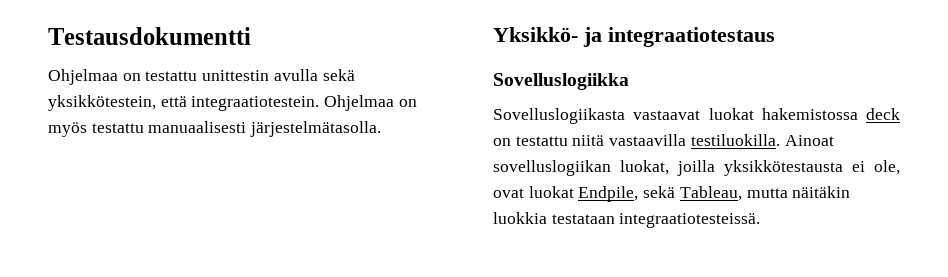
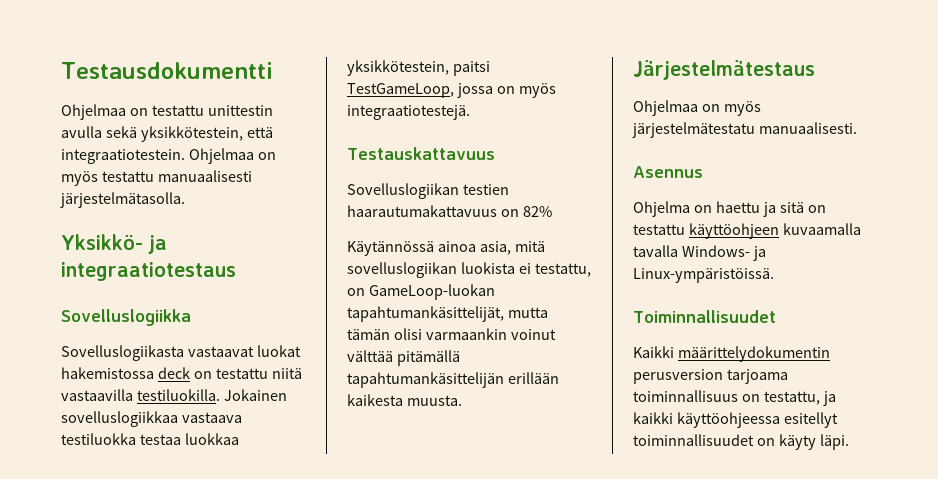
[784,135,834,146] [493,160,900,176] [493,186,851,202] [493,212,761,228] Ainoat sovelluslogiikan luokat, joilla yksikkötestausta ei ole, ovat luokat Endpile, sekä Tableau, mutta näitäkin luokkia testataan integraatiotesteissä. -> [223,389,287,401] [61,411,242,427] [61,433,239,445] [347,60,490,76] [347,83,556,98] [347,105,470,120] [347,147,495,160] [347,183,509,199] [347,205,552,217] [347,241,545,256] [347,262,591,278] [347,284,495,300] [347,306,548,322] [347,328,556,340] [347,350,460,366] [347,372,559,388] [347,394,462,406] [633,60,815,80] [633,100,761,116] [632,122,857,138] [633,166,703,178] [633,201,826,217] [633,223,861,239] [633,245,766,261] [633,268,774,283] [633,310,776,323] [633,346,830,362] [633,369,788,384] [633,390,836,406] [633,412,838,428] [633,434,849,450] Jokainen sovelluslogiikkaa vastaava testiluokka testaa luokkaa yksikkötestein, paitsi TestGameLoop, jossa on myös integraatiotestejä. // Testauskattavuus // Sovelluslogiikan testien haarautumakattavuus on 82% // Käytännössä ainoa asia, mitä sovelluslogiikan luokista ei testattu, on GameLoop-luokan tapahtumankäsittelijät, mutta tämän olisi varmaankin voinut välttää pitämällä tapahtumankäsittelijän erillään kaikesta muusta. // Järjestelmätestaus // Ohjelmaa on myös järjestelmätestatu manuaalisesti. // Asennus // Ohjelma on haettu ja sitä on testattu käyttöohjeen kuvaamalla tavalla Windows- ja Linux-ympäristöissä. // Toiminnallisuudet // Kaikki määrittelydokumentin perusversion tarjoama toiminnallisuus on testattu, ja kaikki käyttöohjeessa esitellyt toiminnallisuudet on käyty läpi.

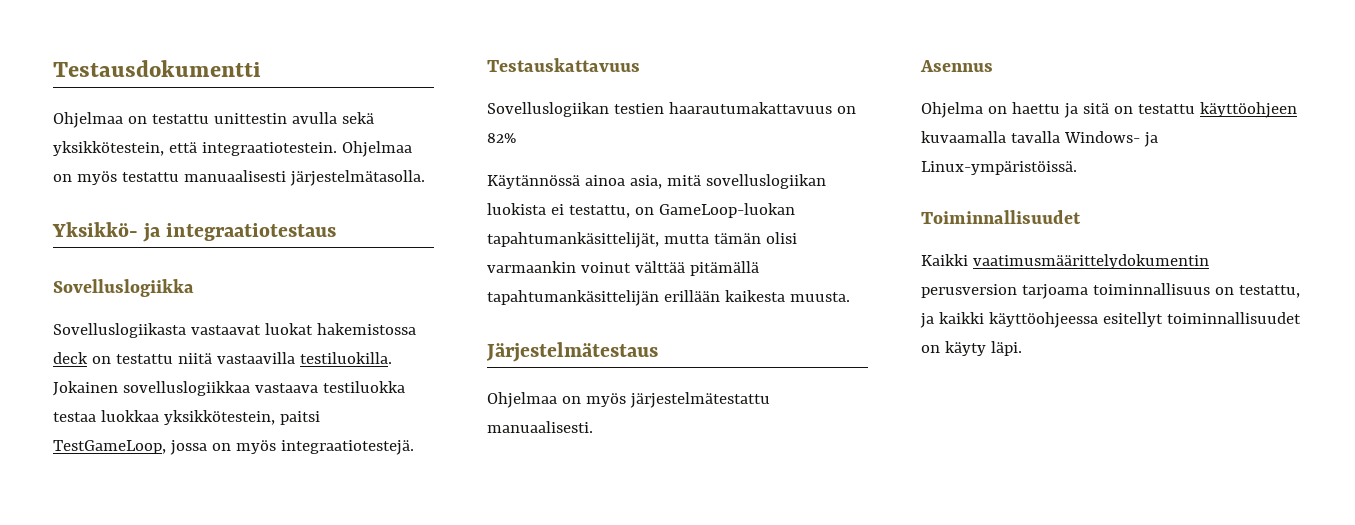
[632,122,755,138] järjestelmätestatu -> [629,392,770,408] järjestelmätestattu
[677,346,830,362] määrittelydokumentin -> [972,254,1209,269] vaatimusmäärittelydokumentin

